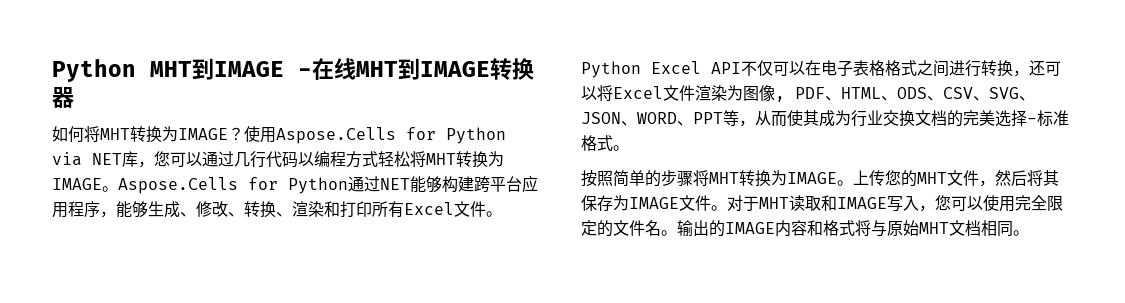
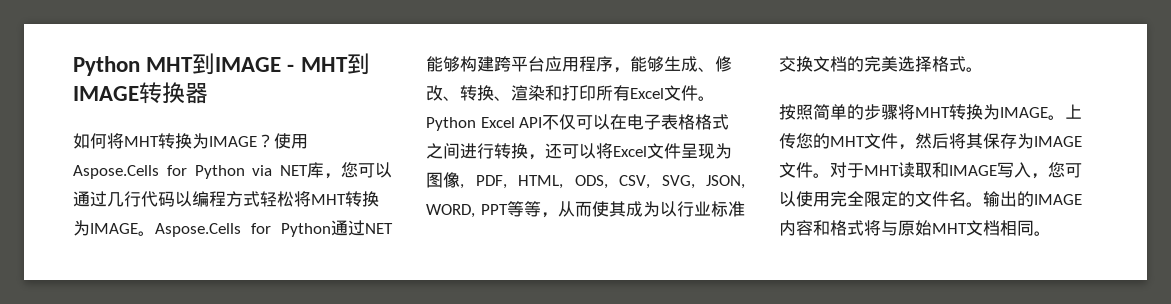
[312,58,356,80] 在线 -> (295, 68) none
[695,85,727,101] 渲染 -> [681,143,715,159] 呈现
[795,87,1035,101] [581,112,723,126] PDF、HTML、ODS、CSV、SVG、JSON、WORD、PPT -> [475,175,745,189] [426,201,524,218] PDF, HTML, ODS, CSV, SVG, JSON, WORD, PPT等
[851,110,883,127] 行业 -> [660,201,745,217] 以行业标准
[1027,110,1069,127] -标准 -> (932, 64) none

